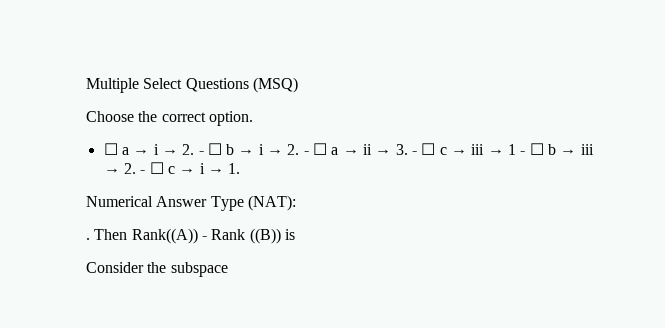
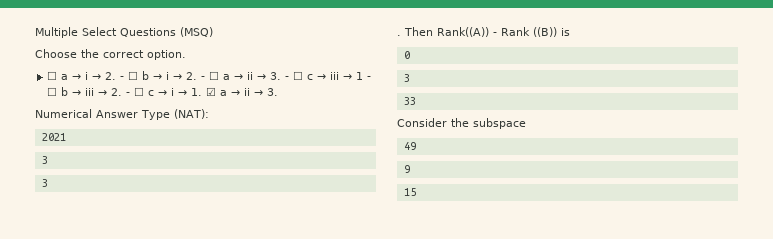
(241, 168) none -> [206,87,279,96] ☑ a → ii → 3.
(296, 203) none -> [41,133,66,141] [41,156,48,164] [41,179,48,187] // 2021 // 3 // 3
(295, 234) none -> [403,51,410,59] [403,74,410,82] [403,97,416,105] // 0 // 3 // 33
(228, 269) none -> [403,142,416,150] [403,165,410,173] [403,188,416,196] // 49 // 9 // 15

